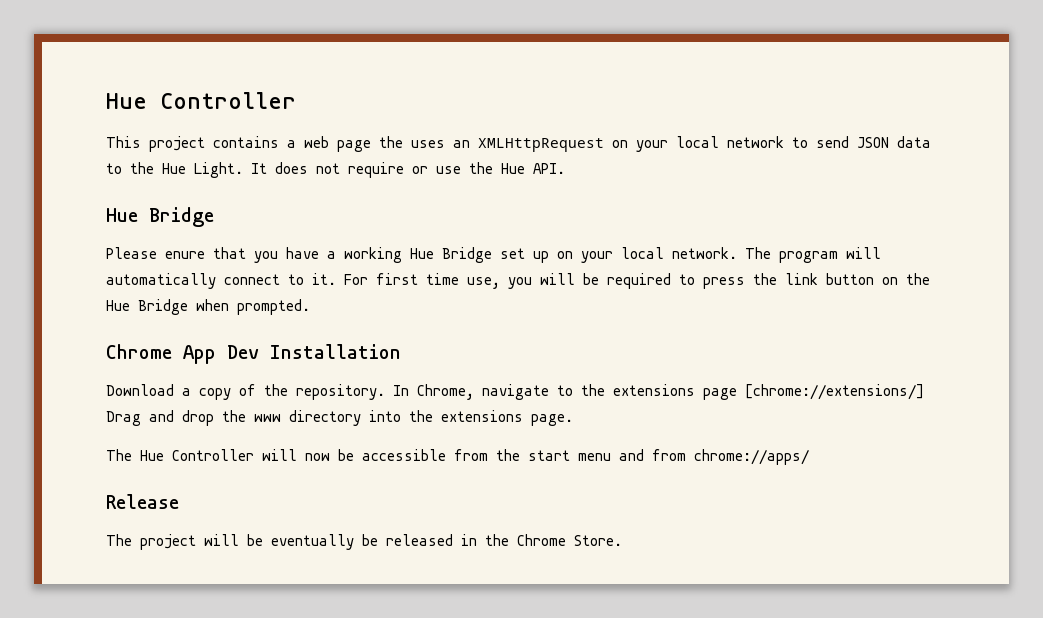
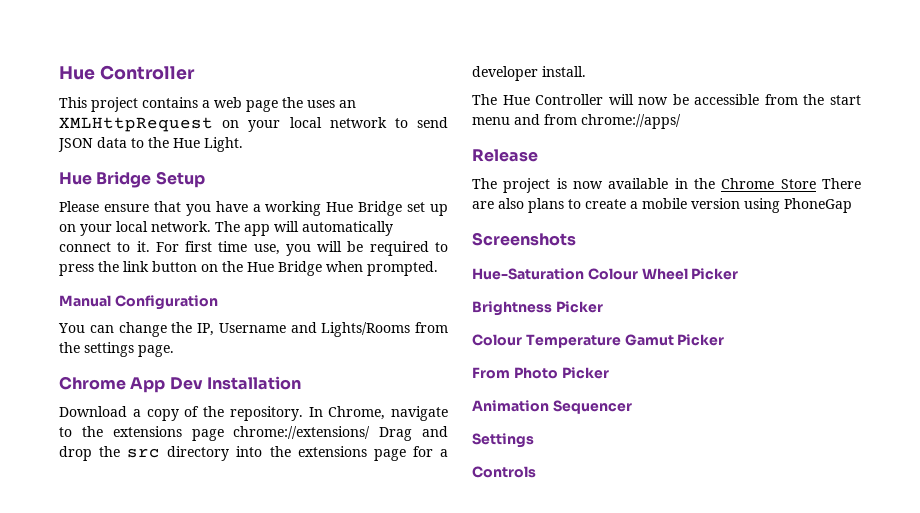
[251,162,565,178] [106,207,214,227] It does not require or use the Hue API. // Hue Bridge -> [59,171,205,188] // Hue Bridge Setup
[165,251,205,259] enure -> [103,204,149,212] ensure
[779,251,838,263] program -> [244,224,270,236] app
(310, 307) none -> [59,295,218,310] [58,322,448,337] [59,342,174,357] // Manual Configuration // You can change the IP, Username and Lights/Rooms from the settings page.
[745,384,924,400] [chrome://extensions/] -> [233,426,371,439] chrome://extensions/
[254,414,281,422] www -> [127,448,161,458] src
[531,414,573,426] page. -> [373,446,448,461] [472,66,586,81] page for a developer install.
[204,534,622,550] will be eventually be released in the Chrome Store. -> [556,178,861,189] [472,198,852,213] [472,232,576,246] [472,268,739,280] [472,301,603,316] [472,334,725,348] [472,367,609,379] [472,400,632,414] [472,433,534,448] [472,466,536,478] is now available in the Chrome Store There are also plans to create a mobile version using PhoneGap // Screenshots // Hue-Saturation Colour Wheel Picker // Brightness Picker // Colour Temperature Gamut Picker // From Photo Picker // Animation Sequencer // Settings // Controls

